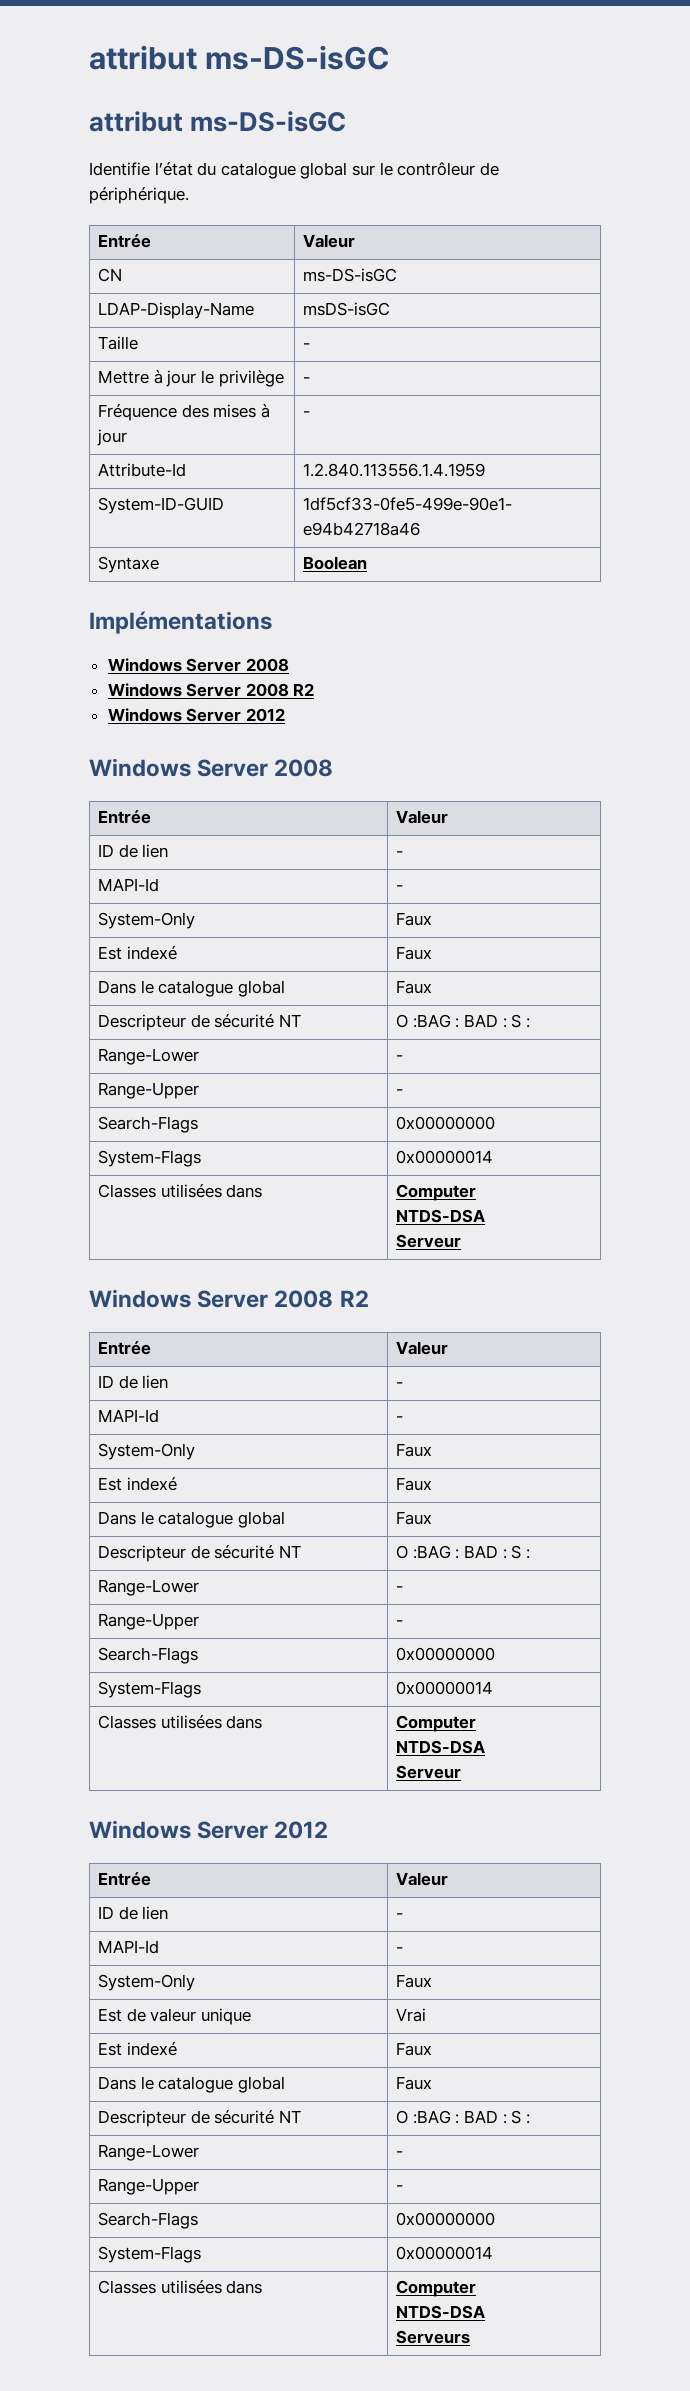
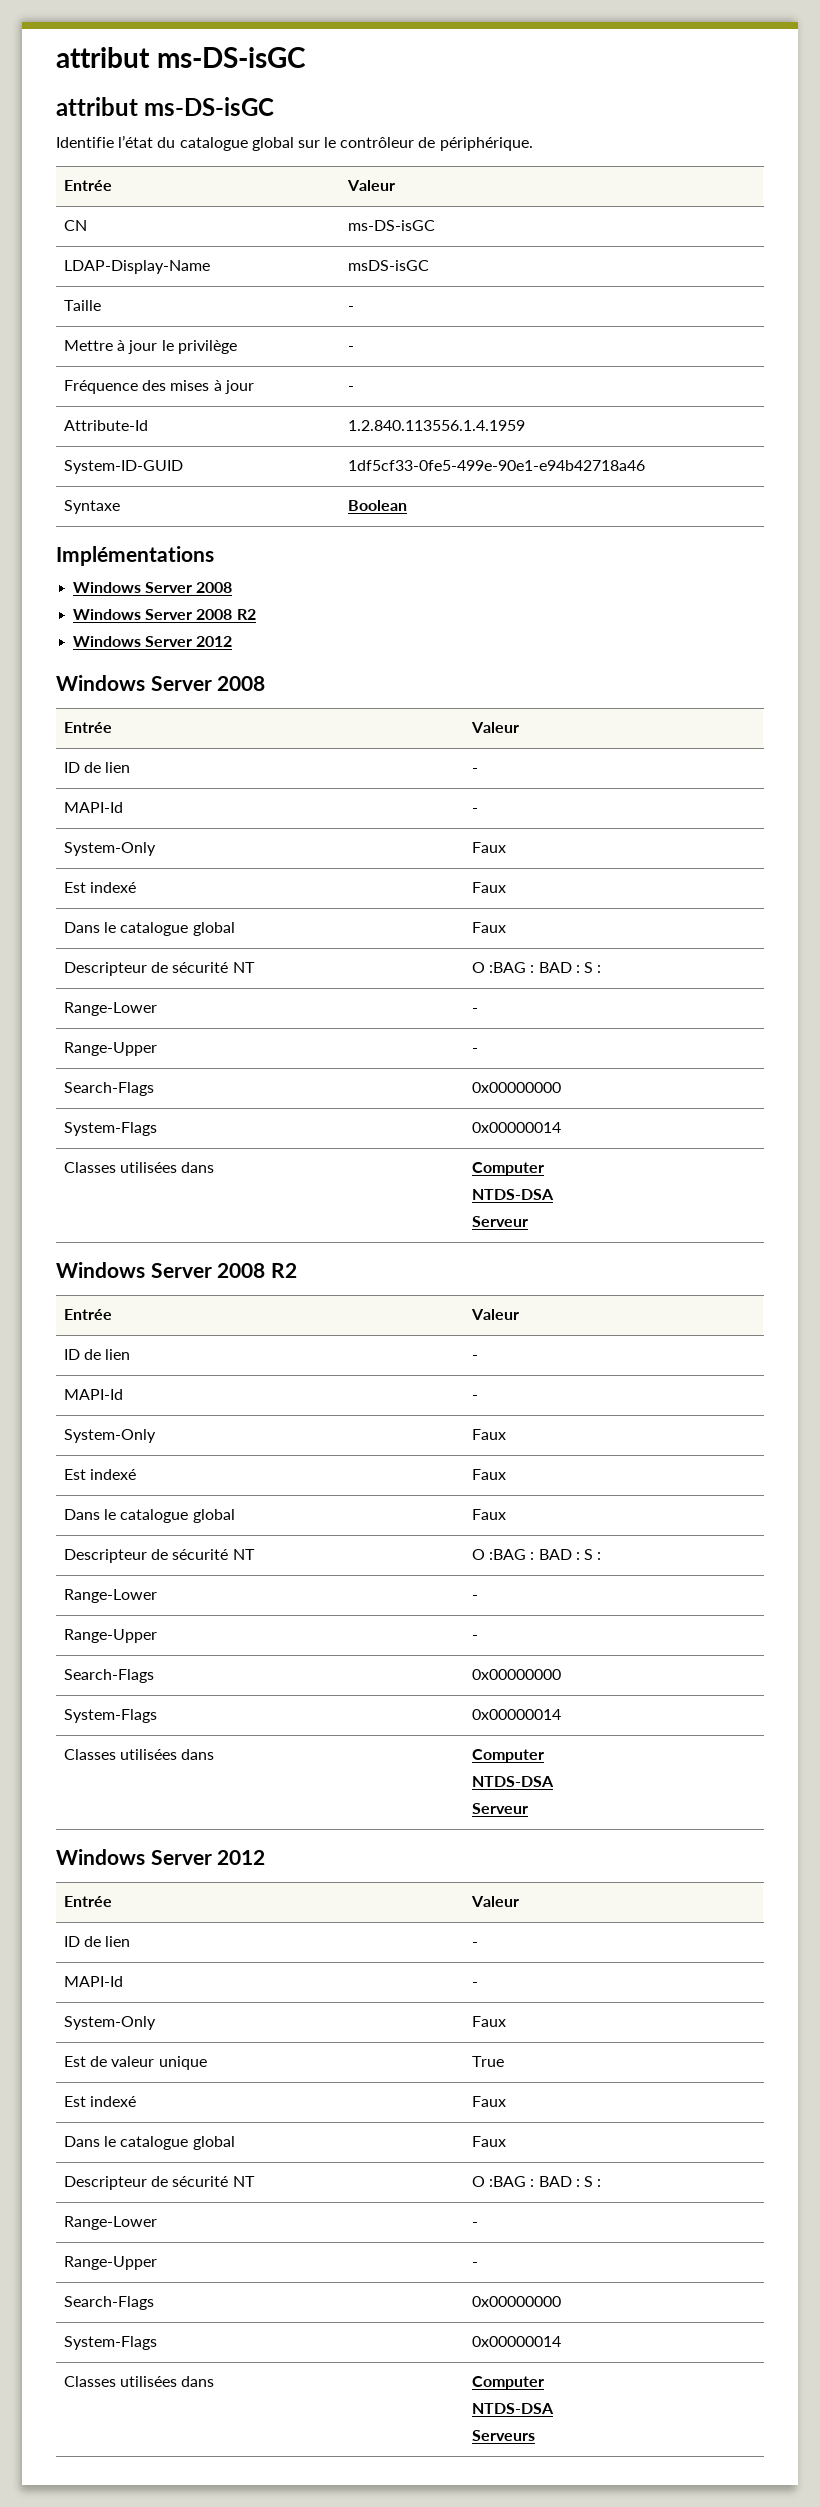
[396,2008,427,2022] Vrai -> [472,2056,505,2067] True

